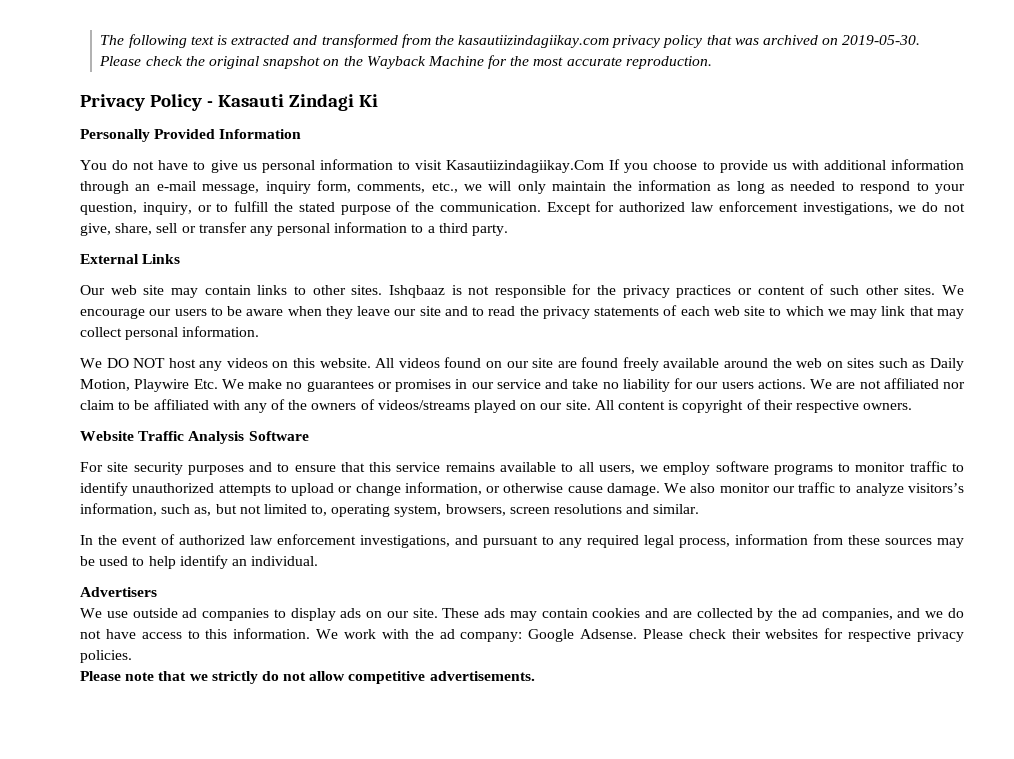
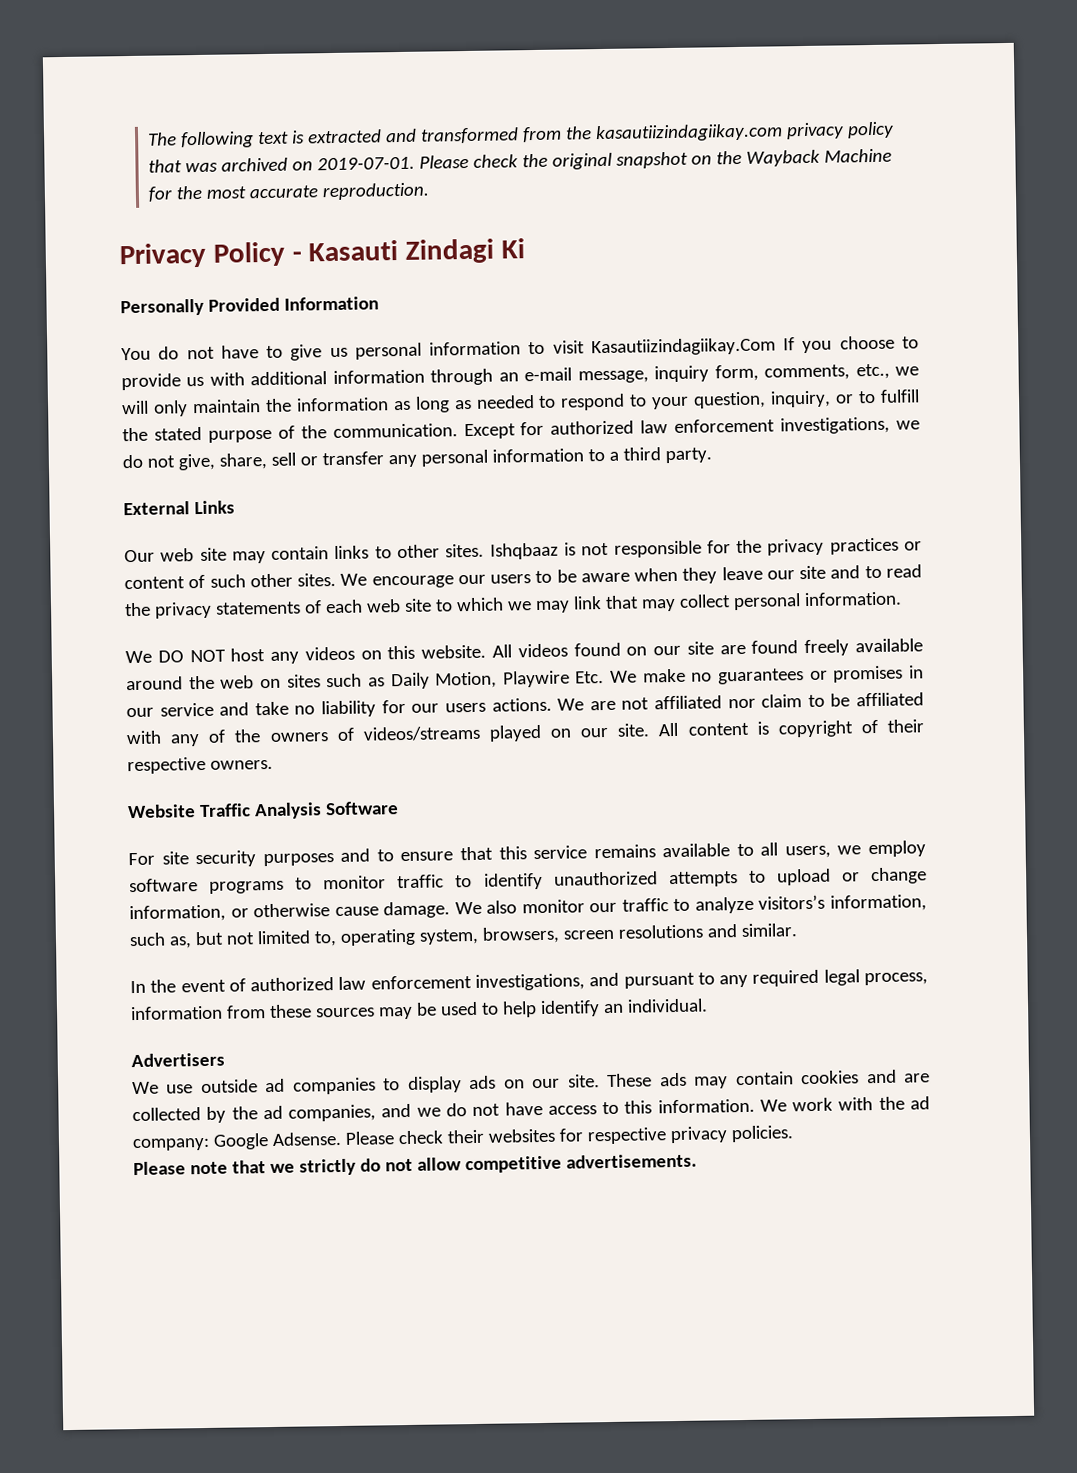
[842,35,921,45] 2019-05-30. -> [316,156,415,171] 2019-07-01.

